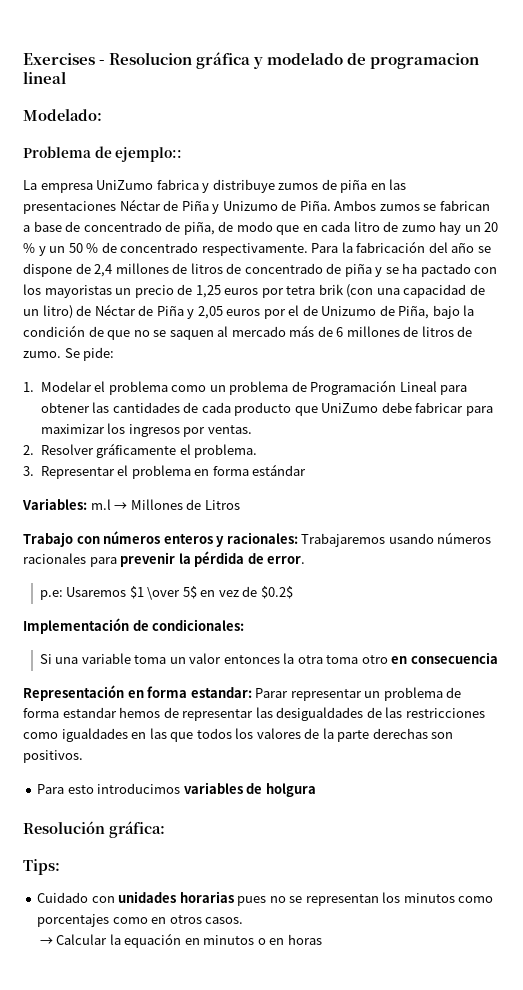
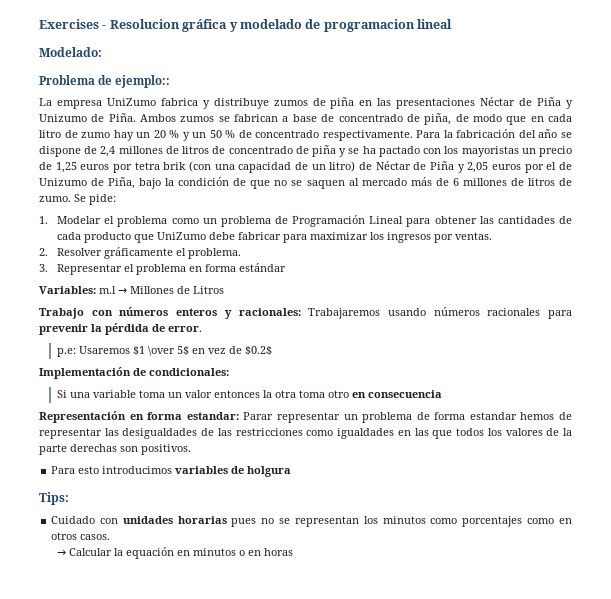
[23,821,165,838] // Resolución gráfica: -> (292, 471) none

